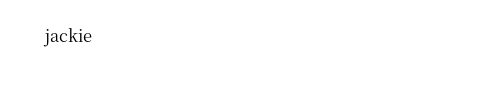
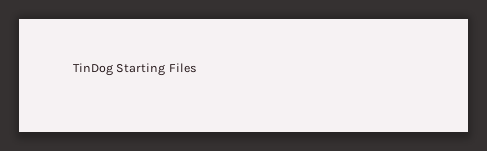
[43,28,92,47] jackie -> [73,63,197,76] TinDog Starting Files

